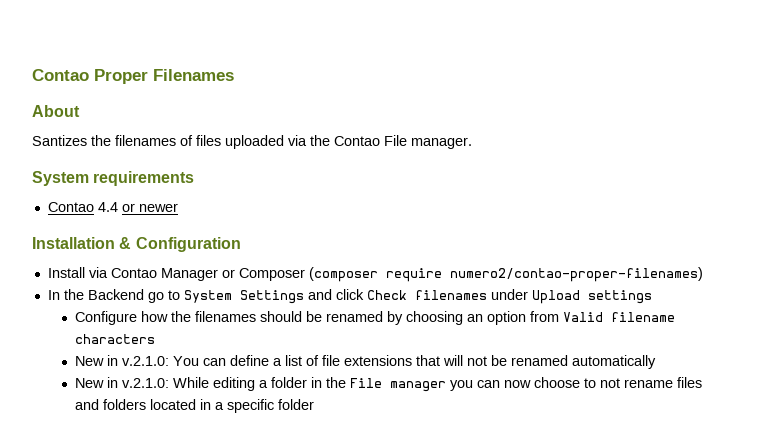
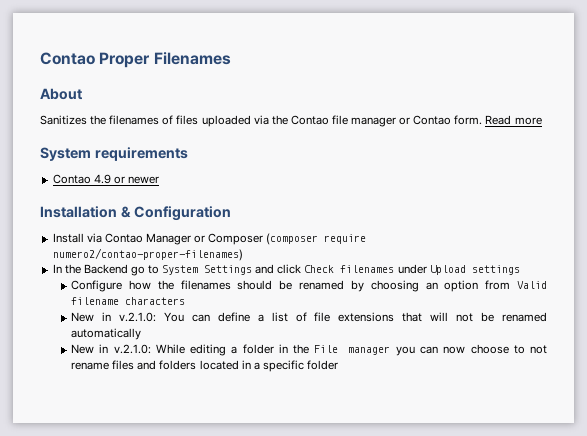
[32,135,87,146] Santizes -> [40,115,87,125] Sanitizes
[384,135,472,149] File manager. -> [331,115,542,127] file manager or Contao form. Read more
[97,202,118,212] 4.4 -> [93,174,111,184] 4.9

